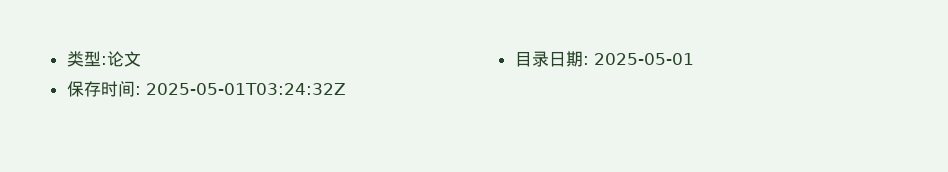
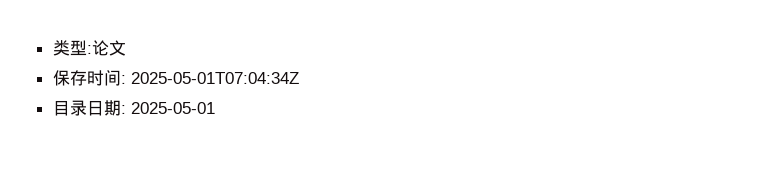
[145,83,346,95] 2025-05-01T03:24:32Z -> [130,72,299,84] 2025-05-01T07:04:34Z

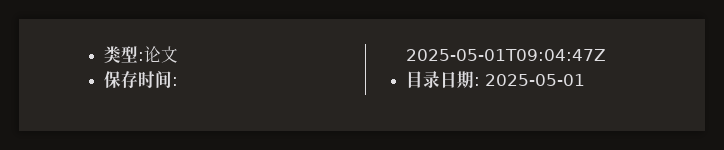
[130,72,299,84] 2025-05-01T07:04:34Z -> [406,49,607,61] 2025-05-01T09:04:47Z

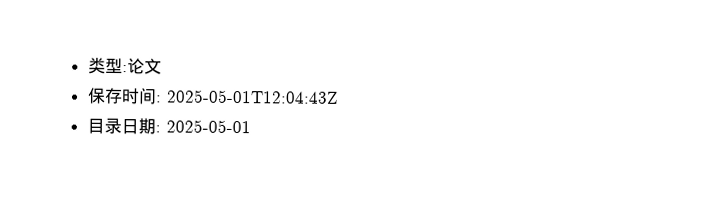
[406,49,607,61] 2025-05-01T09:04:47Z -> [165,89,338,104] 2025-05-01T12:04:43Z

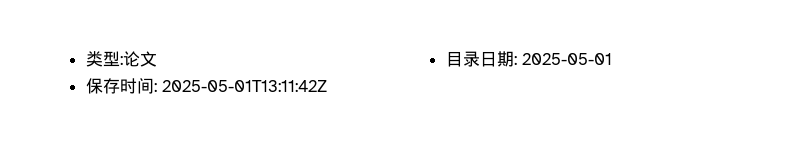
[165,89,338,104] 2025-05-01T12:04:43Z -> [161,80,327,92] 2025-05-01T13:11:42Z

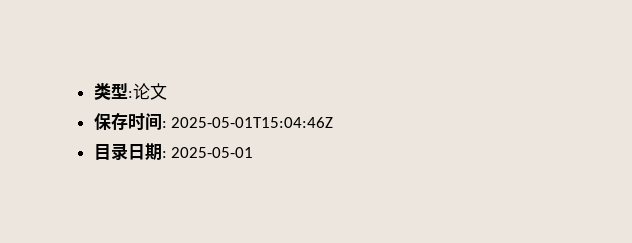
[161,80,327,92] 2025-05-01T13:11:42Z -> [171,117,334,128] 2025-05-01T15:04:46Z

